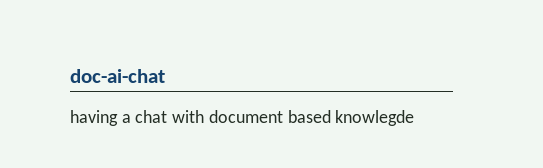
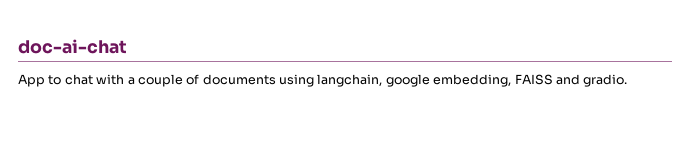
[70,110,415,126] having a chat with document based knowlegde -> [18,74,628,87] App to chat with a couple of documents using langchain, google embedding, FAISS and gradio.

